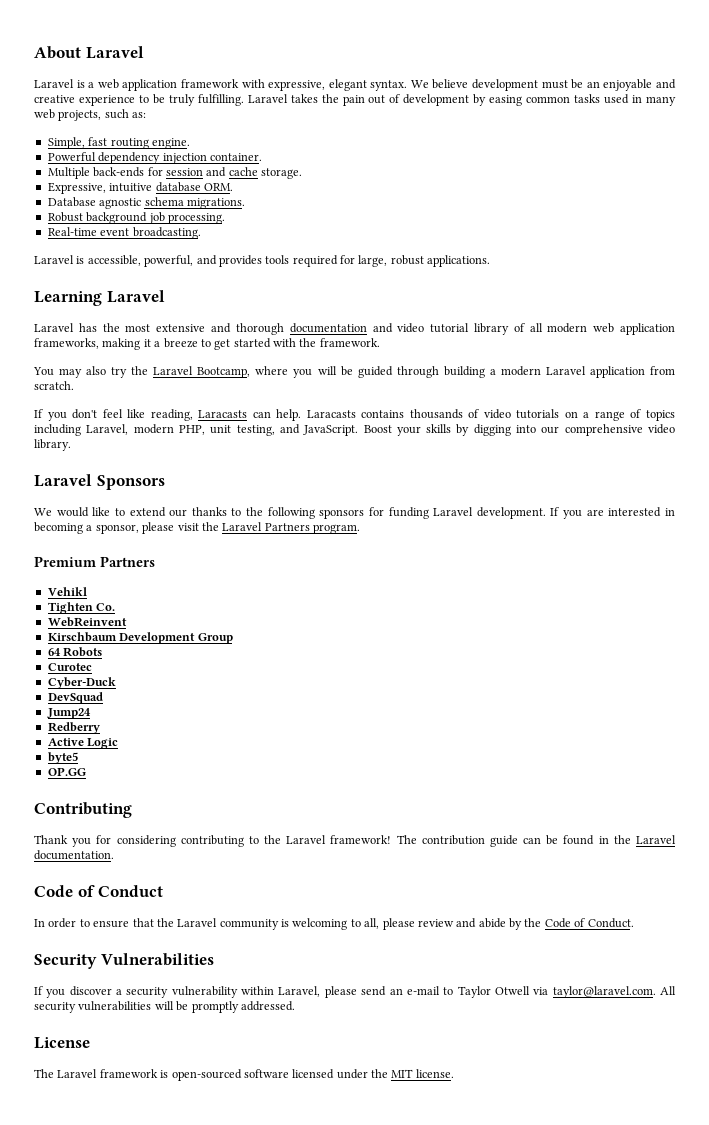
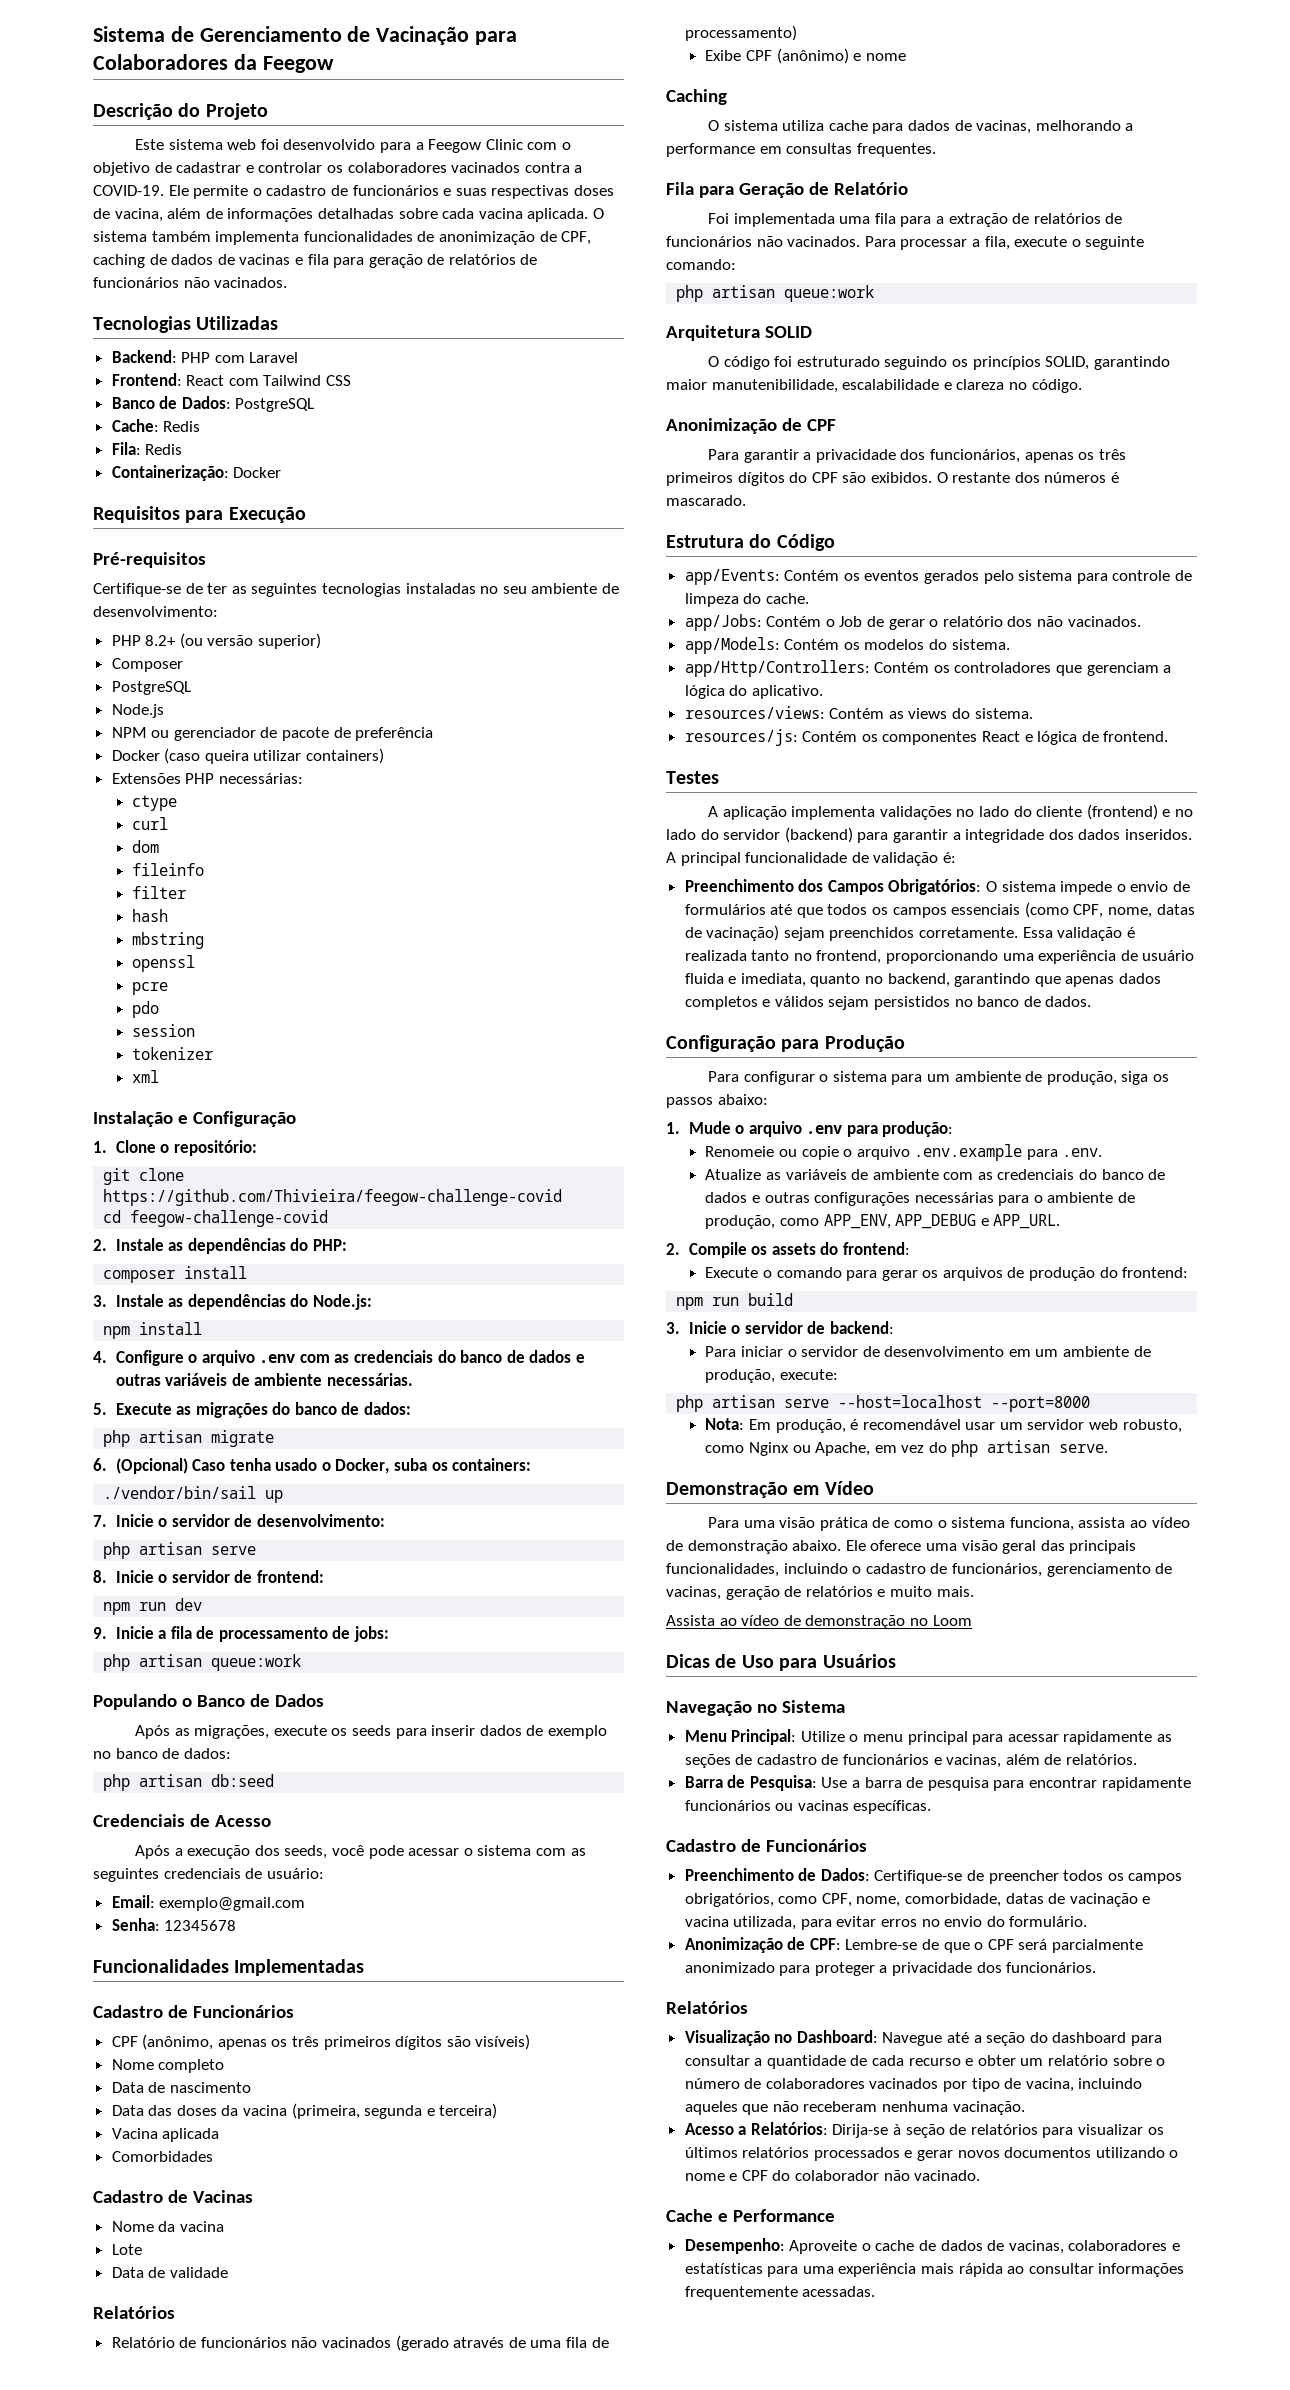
[34,46,144,59] [34,79,676,91] [34,94,677,106] [34,109,147,121] [47,137,190,149] [47,152,262,164] [47,167,302,179] [47,182,233,194] [47,197,245,209] [47,212,225,224] [47,227,201,239] [34,255,491,267] [34,290,165,306] [34,323,675,335] [34,338,380,350] [33,366,675,378] [34,381,74,390] [34,409,675,421] [34,424,675,436] [34,439,71,451] [34,474,165,490] [34,507,676,519] [34,522,360,534] [34,556,155,567] [47,587,87,596] [47,602,116,614] [47,617,127,627] [47,632,233,644] [47,647,103,657] [47,663,92,671] [47,677,116,689] [47,692,103,704] [46,708,91,719] [47,722,100,734] [47,738,119,749] [47,752,78,764] [47,767,86,776] [34,802,132,818] [34,835,676,847] [34,850,114,860] [34,885,164,897] [34,918,634,930] [34,953,214,969] [34,986,677,998] [34,1001,295,1013] [34,1037,90,1049] [34,1069,454,1081] About Laravel // Laravel is a web application framework with expressive, elegant syntax. We believe development must be an enjoyable and creative experience to be truly fulfilling. Laravel takes the pain out of development by easing common tasks used in many web projects, such as: // Simple, fast routing engine. // Powerful dependency injection container. // Multiple back-ends for session and cache storage. // Expressive, intuitive database ORM. // Database agnostic schema migrations. // Robust background job processing. // Real-time event broadcasting. // Laravel is accessible, powerful, and provides tools required for large, robust applications. // Learning Laravel // Laravel has the most extensive and thorough documentation and video tutorial library of all modern web application frameworks, making it a breeze to get started with the framework. // You may also try the Laravel Bootcamp, where you will be guided through building a modern Laravel application from scratch. // If you don't feel like reading, Laracasts can help. Laracasts contains thousands of video tutorials on a range of topics including Laravel, modern PHP, unit testing, and JavaScript. Boost your skills by digging into our comprehensive video library. // Laravel Sponsors // We would like to extend our thanks to the following sponsors for funding Laravel development. If you are interested in becoming a sponsor, please visit the Laravel Partners program. // Premium Partners // Vehikl // Tighten Co. // WebReinvent // Kirschbaum Development Group // 64 Robots // Curotec // Cyber-Duck // DevSquad // Jump24 // Redberry // Active Logic // byte5 // OP.GG // Contributing // Thank you for considering contributing to the Laravel framework! The contribution guide can be found in the Laravel documentation. // Code of Conduct // In order to ensure that the Laravel community is welcoming to all, please review and abide by the Code of Conduct. // Security Vulnerabilities // If you discover a security vulnerability within Laravel, please send an e-mail to Taylor Otwell via taylor@laravel.com. All security vulnerabilities will be promptly addressed. // License // The Laravel framework is open-sourced software licensed under the MIT license. -> [93,26,518,45] [93,54,334,73] [93,103,268,120] [135,139,571,153] [93,162,583,176] [93,185,614,199] [93,208,604,222] [93,231,592,245] [93,254,538,268] [93,277,288,288] [93,316,279,333] [111,350,299,363] [111,373,352,386] [111,396,315,412] [111,419,201,432] [111,442,183,455] [111,465,282,481] [93,506,306,523] [93,552,206,568] [93,583,619,597] [93,606,218,617] [111,633,322,649] [111,658,183,672] [111,681,191,695] [111,704,164,718] [111,727,434,741] [111,748,385,764] [111,773,303,784] [132,795,178,811] [132,817,169,830] [132,840,160,853] [132,863,205,876] [132,886,187,899] [132,909,169,922] [132,932,205,949] [132,955,196,972] [132,982,169,995] [132,1001,160,1018] [132,1024,196,1037] [132,1047,214,1060] [132,1070,160,1083] [93,1111,296,1127] [93,1140,257,1156] [103,1168,185,1185] [103,1189,563,1206] [103,1210,329,1227] [93,1238,347,1254] [103,1266,248,1283] [93,1294,372,1310] [103,1322,203,1339] [93,1350,585,1366] [115,1373,413,1386] [93,1402,412,1418] [103,1430,275,1447] [93,1458,532,1474] [103,1486,284,1503] [93,1514,385,1527] [103,1542,257,1559] [93,1570,324,1583] [103,1598,203,1615] [93,1626,390,1642] [103,1654,302,1671] [93,1694,324,1710] [135,1725,607,1739] [93,1748,231,1759] [103,1774,275,1791] [93,1814,271,1827] [135,1845,586,1859] [93,1868,324,1882] [111,1895,306,1911] [111,1918,237,1931] [93,1959,365,1976] [93,2005,294,2018] [111,2034,531,2050] [111,2059,225,2073] [111,2082,251,2093] [111,2103,498,2119] [111,2128,220,2142] [111,2151,213,2162] [93,2190,253,2203] [111,2221,224,2232] [111,2244,142,2255] [111,2267,228,2278] [93,2306,175,2319] [111,2335,609,2351] [684,25,797,41] [705,48,906,64] [666,89,727,105] [708,120,1134,134] [666,143,936,157] [666,182,908,198] [708,213,1123,227] [666,236,1145,250] [666,259,736,270] [676,285,875,302] [666,325,812,341] [708,356,1170,370] [666,379,1082,393] [666,418,836,434] [708,449,1126,463] [666,472,1119,486] [666,495,746,506] [666,534,835,551] [684,569,1193,585] [684,593,809,607] [684,614,1141,631] [684,637,1010,654] [684,660,1172,677] [684,685,823,699] [684,706,1033,719] [684,729,1169,746] [666,771,719,784] [708,804,1193,820] [666,827,1192,843] [666,852,956,866] [684,879,1191,895] [684,902,1195,918] [684,925,1135,941] [684,950,1195,964] [684,973,1162,987] [684,996,1092,1010] [666,1035,905,1052] [708,1071,1169,1085] [666,1094,768,1108] [666,1121,954,1137] [705,1144,1103,1161] [705,1169,1166,1180] [705,1192,1136,1206] [705,1214,1061,1229] [666,1242,910,1258] [705,1267,1189,1281] [676,1293,794,1310] [666,1321,894,1334] [705,1346,1151,1357] [705,1369,838,1383] [676,1395,1091,1412] [705,1418,1182,1433] [705,1440,1109,1457] [666,1481,874,1498] [708,1517,1190,1531] [666,1540,1137,1554] [666,1563,1173,1577] [666,1586,974,1600] [666,1615,972,1629] [666,1654,896,1671] [666,1700,845,1716] [684,1729,1173,1745] [684,1754,1138,1768] [684,1775,1191,1791] [684,1800,932,1814] [666,1839,867,1852] [684,1868,1183,1884] [684,1893,1151,1907] [684,1916,1088,1930] [684,1937,1144,1953] [684,1962,1097,1976] [666,2001,748,2014] [684,2030,1163,2046] [684,2055,1166,2069] [684,2078,1143,2092] [684,2101,1025,2115] [684,2122,1164,2138] [684,2147,1179,2161] [684,2170,981,2181] [666,2209,835,2222] [684,2238,1181,2254] [684,2263,1185,2277] [684,2286,876,2300] Sistema de Gerenciamento de Vacinação para Colaboradores da Feegow // Descrição do Projeto // Este sistema web foi desenvolvido para a Feegow Clinic com o objetivo de cadastrar e controlar os colaboradores vacinados contra a COVID-19. Ele permite o cadastro de funcionários e suas respectivas doses de vacina, além de informações detalhadas sobre cada vacina aplicada. O sistema também implementa funcionalidades de anonimização de CPF, caching de dados de vacinas e fila para geração de relatórios de funcionários não vacinados. // Tecnologias Utilizadas // Backend: PHP com Laravel // Frontend: React com Tailwind CSS // Banco de Dados: PostgreSQL // Cache: Redis // Fila: Redis // Containerização: Docker // Requisitos para Execução // Pré-requisitos // Certifique-se de ter as seguintes tecnologias instaladas no seu ambiente de desenvolvimento: // PHP 8.2+ (ou versão superior) // Composer // PostgreSQL // Node.js // NPM ou gerenciador de pacote de preferência // Docker (caso queira utilizar containers) // Extensões PHP necessárias: // ctype // curl // dom // fileinfo // filter // hash // mbstring // openssl // pcre // pdo // session // tokenizer // xml // Instalação e Configuração // 1. Clone o repositório: // git clone https://github.com/Thivieira/feegow-challenge-covid // cd feegow-challenge-covid // 2. Instale as dependências do PHP: // composer install // 3. Instale as dependências do Node.js: // npm install // 4. Configure o arquivo .env com as credenciais do banco de dados e outras variáveis de ambiente necessárias. // 5. Execute as migrações do banco de dados: // php artisan migrate // 6. (Opcional) Caso tenha usado o Docker, suba os containers: // ./vendor/bin/sail up // 7. Inicie o servidor de desenvolvimento: // php artisan serve // 8. Inicie o servidor de frontend: // npm run dev // 9. Inicie a fila de processamento de jobs: // php artisan queue:work // Populando o Banco de Dados // Após as migrações, execute os seeds para inserir dados de exemplo no banco de dados: // php artisan db:seed // Credenciais de Acesso // Após a execução dos seeds, você pode acessar o sistema com as seguintes credenciais de usuário: // Email: exemplo@gmail.com // Senha: 12345678 // Funcionalidades Implementadas // Cadastro de Funcionários // CPF (anônimo, apenas os três primeiros dígitos são visíveis) // Nome completo // Data de nascimento // Data das doses da vacina (primeira, segunda e terceira) // Vacina aplicada // Comorbidades // Cadastro de Vacinas // Nome da vacina // Lote // Data de validade // Relatórios // Relatório de funcionários não vacinados (gerado através de uma fila de processamento) // Exibe CPF (anônimo) e nome // Caching // O sistema utiliza cache para dados de vacinas, melhorando a performance em consultas frequentes. // Fila para Geração de Relatório // Foi implementada uma fila para a extração de relatórios de funcionários não vacinados. Para processar a fila, execute o seguinte comando: // php artisan queue:work // Arquitetura SOLID // O código foi estruturado seguindo os princípios SOLID, garantindo maior manutenibilidade, escalabilidade e clareza no código. // Anonimização de CPF // Para garantir a privacidade dos funcionários, apenas os três primeiros dígitos do CPF são exibidos. O restante dos números é mascarado. // Estrutura do Código // app/Events: Contém os eventos gerados pelo sistema para controle de limpeza do cache. // app/Jobs: Contém o Job de gerar o relatório dos não vacinados. // app/Models: Contém os modelos do sistema. // app/Http/Controllers: Contém os controladores que gerenciam a lógica do aplicativo. // resources/views: Contém as views do sistema. // resources/js: Contém os componentes React e lógica de frontend. // Testes // A aplicação implementa validações no lado do cliente (frontend) e no lado do servidor (backend) para garantir a integridade dos dados inseridos. A principal funcionalidade de validação é: // Preenchimento dos Campos Obrigatórios: O sistema impede o envio de formulários até que todos os campos essenciais (como CPF, nome, datas de vacinação) sejam preenchidos corretamente. Essa validação é realizada tanto no frontend, proporcionando uma experiência de usuário fluida e imediata, quanto no backend, garantindo que apenas dados completos e válidos sejam persistidos no banco de dados. // Configuração para Produção // Para configurar o sistema para um ambiente de produção, siga os passos abaixo: // 1. Mude o arquivo .env para produção: // Renomeie ou copie o arquivo .env.example para .env. // Atualize as variáveis de ambiente com as credenciais do banco de dados e outras configurações necessárias para o ambiente de produção, como APP_ENV, APP_DEBUG e APP_URL. // 2. Compile os assets do frontend: // Execute o comando para gerar os arquivos de produção do frontend: // npm run build // 3. Inicie o servidor de backend: // Para iniciar o servidor de desenvolvimento em um ambiente de produção, execute: // php artisan serve --host=localhost --port=8000 // Nota: Em produção, é recomendável usar um servidor web robusto, como Nginx ou Apache, em vez do php artisan serve. // Demonstração em Vídeo // Para uma visão prática de como o sistema funciona, assista ao vídeo de demonstração abaixo. Ele oferece uma visão geral das principais funcionalidades, incluindo o cadastro de funcionários, gerenciamento de vacinas, geração de relatórios e muito mais. // Assista ao vídeo de demonstração no Loom // Dicas de Uso para Usuários // Navegação no Sistema // Menu Principal: Utilize o menu principal para acessar rapidamente as seções de cadastro de funcionários e vacinas, além de relatórios. // Barra de Pesquisa: Use a barra de pesquisa para encontrar rapidamente funcionários ou vacinas específicas. // Cadastro de Funcionários // Preenchimento de Dados: Certifique-se de preencher todos os campos obrigatórios, como CPF, nome, comorbidade, datas de vacinação e vacina utilizada, para evitar erros no envio do formulário. // Anonimização de CPF: Lembre-se de que o CPF será parcialmente anonimizado para proteger a privacidade dos funcionários. // Relatórios // Visualização no Dashboard: Navegue até a seção do dashboard para consultar a quantidade de cada recurso e obter um relatório sobre o número de colaboradores vacinados por tipo de vacina, incluindo aqueles que não receberam nenhuma vacinação. // Acesso a Relatórios: Dirija-se à seção de relatórios para visualizar os últimos relatórios processados e gerar novos documentos utilizando o nome e CPF do colaborador não vacinado. // Cache e Performance // Desempenho: Aproveite o cache de dados de vacinas, colaboradores e estatísticas para uma experiência mais rápida ao consultar informações frequentemente acessadas.

